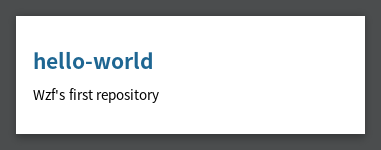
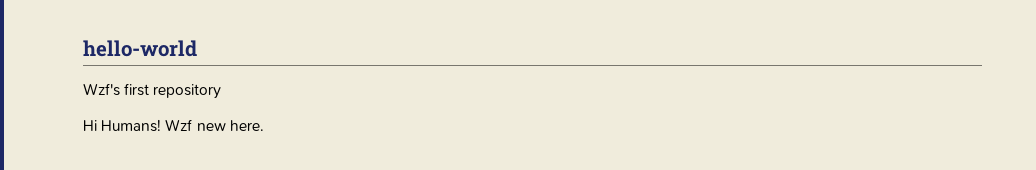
(160, 96) none -> [83,119,264,132] // Hi Humans! Wzf new here.

